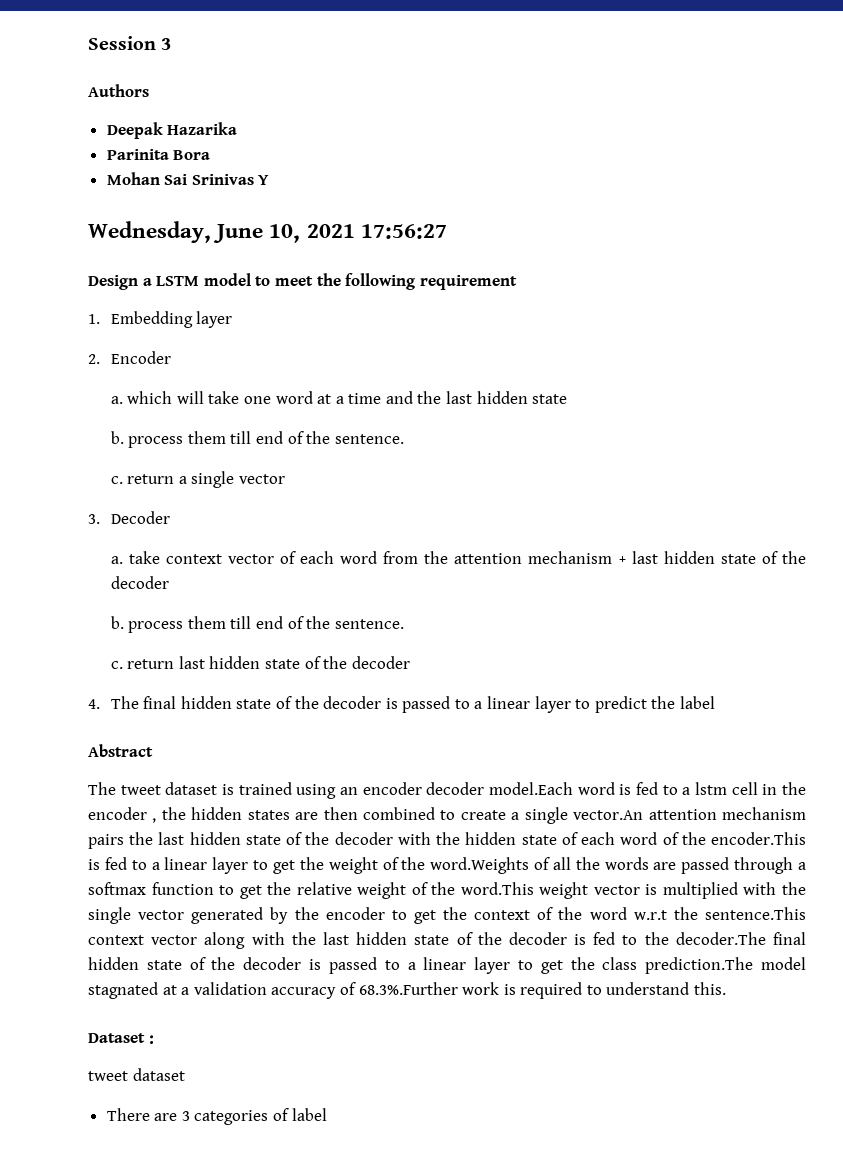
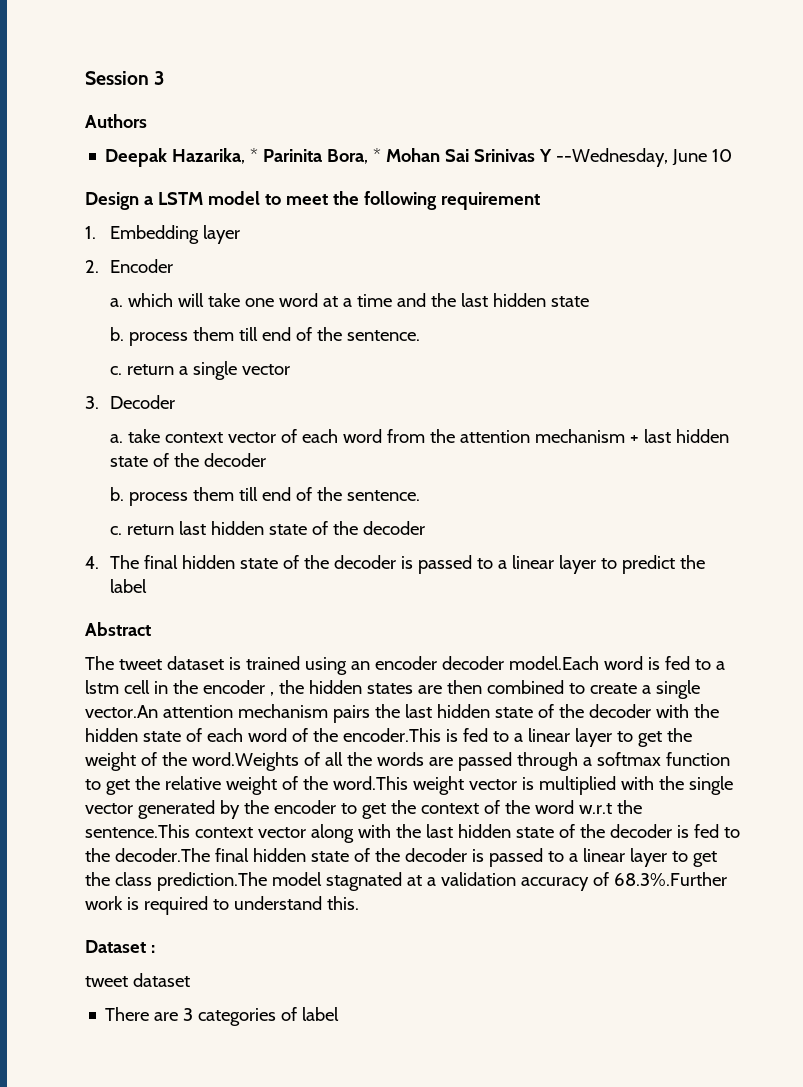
[167,122,238,135] [106,149,211,160] Hazarika // Parinita Bora // -> [172,148,382,164] Hazarika, * Parinita Bora, *
[88,221,447,243] // Wednesday, June 10, 2021 17:56:27 -> [556,148,733,167] --Wednesday, June 10

